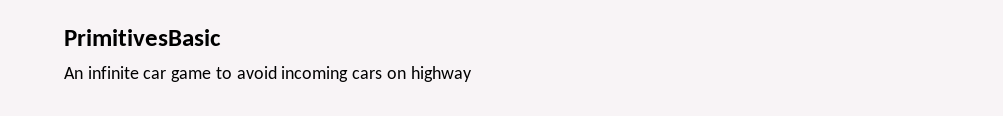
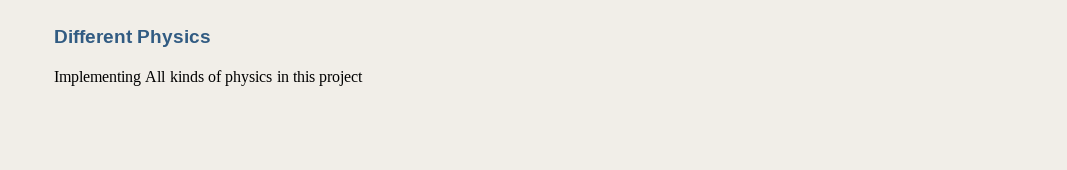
[64,29,221,46] [64,66,472,82] PrimitivesBasic // An infinite car game to avoid incoming cars on highway -> [54,30,212,47] [54,70,364,86] Different Physics // Implementing All kinds of physics in this project

